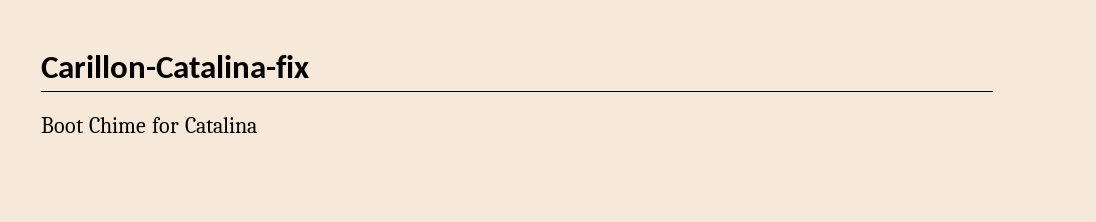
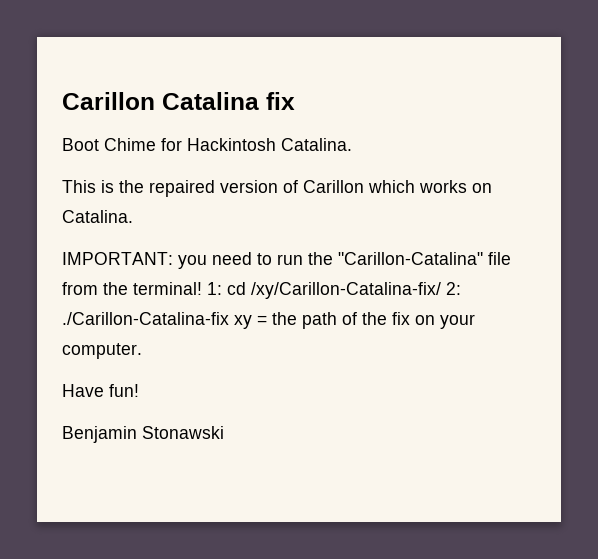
[41,55,309,78] Carillon-Catalina-fix -> [62,92,295,110] Carillon Catalina fix
[184,117,257,133] Catalina -> [187,138,352,151] [62,180,492,197] [62,210,133,223] [62,252,511,269] [62,282,461,299] [62,312,475,329] [62,343,142,359] [62,384,139,397] [62,426,224,443] Hackintosh Catalina. // This is the repaired version of Carillon which works on Catalina. // IMPORTANT: you need to run the "Carillon-Catalina" file from the terminal! 1: cd /xy/Carillon-Catalina-fix/ 2: ./Carillon-Catalina-fix xy = the path of the fix on your computer. // Have fun! // Benjamin Stonawski

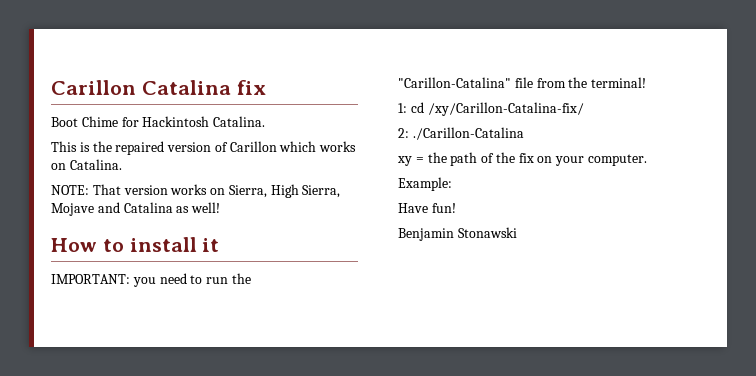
(133, 216) none -> [51,184,341,198] [51,202,221,216] [51,237,220,252] // NOTE: That version works on Sierra, High Sierra, Mojave and Catalina as well! // How to install it
(202, 288) none -> (647, 82) //
[446,282,461,295] [62,312,229,325] 2: ./Carillon-Catalina-fix -> [398,127,524,140] // 2: ./Carillon-Catalina //
(142, 351) none -> [398,177,452,191] // Example:

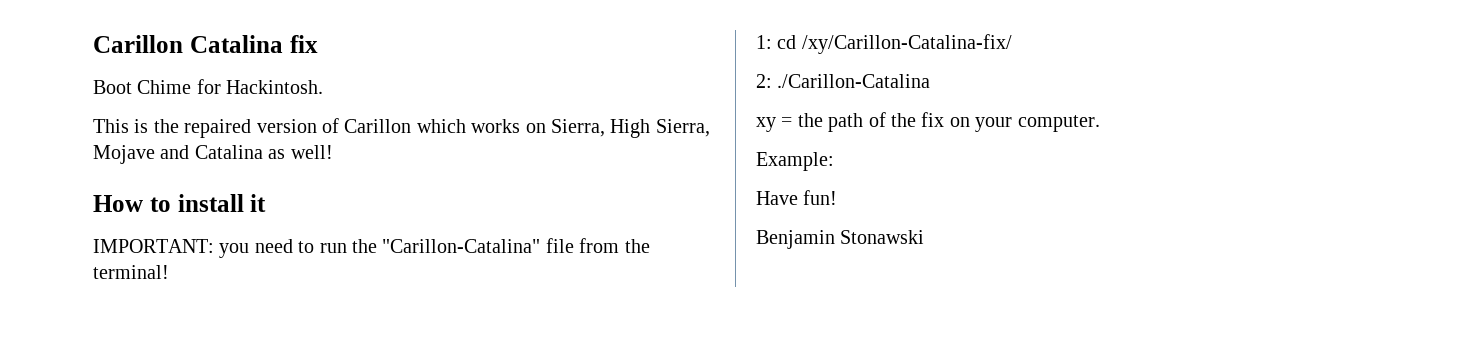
[142,116,266,127] Hackintosh Catalina. -> [226,80,324,94] Hackintosh.
[69,159,122,170] [51,184,226,195] Catalina. // NOTE: That version works on -> (546, 128) none

